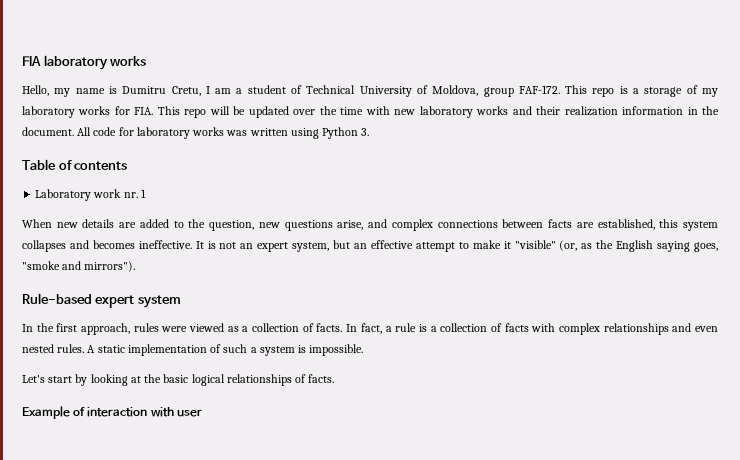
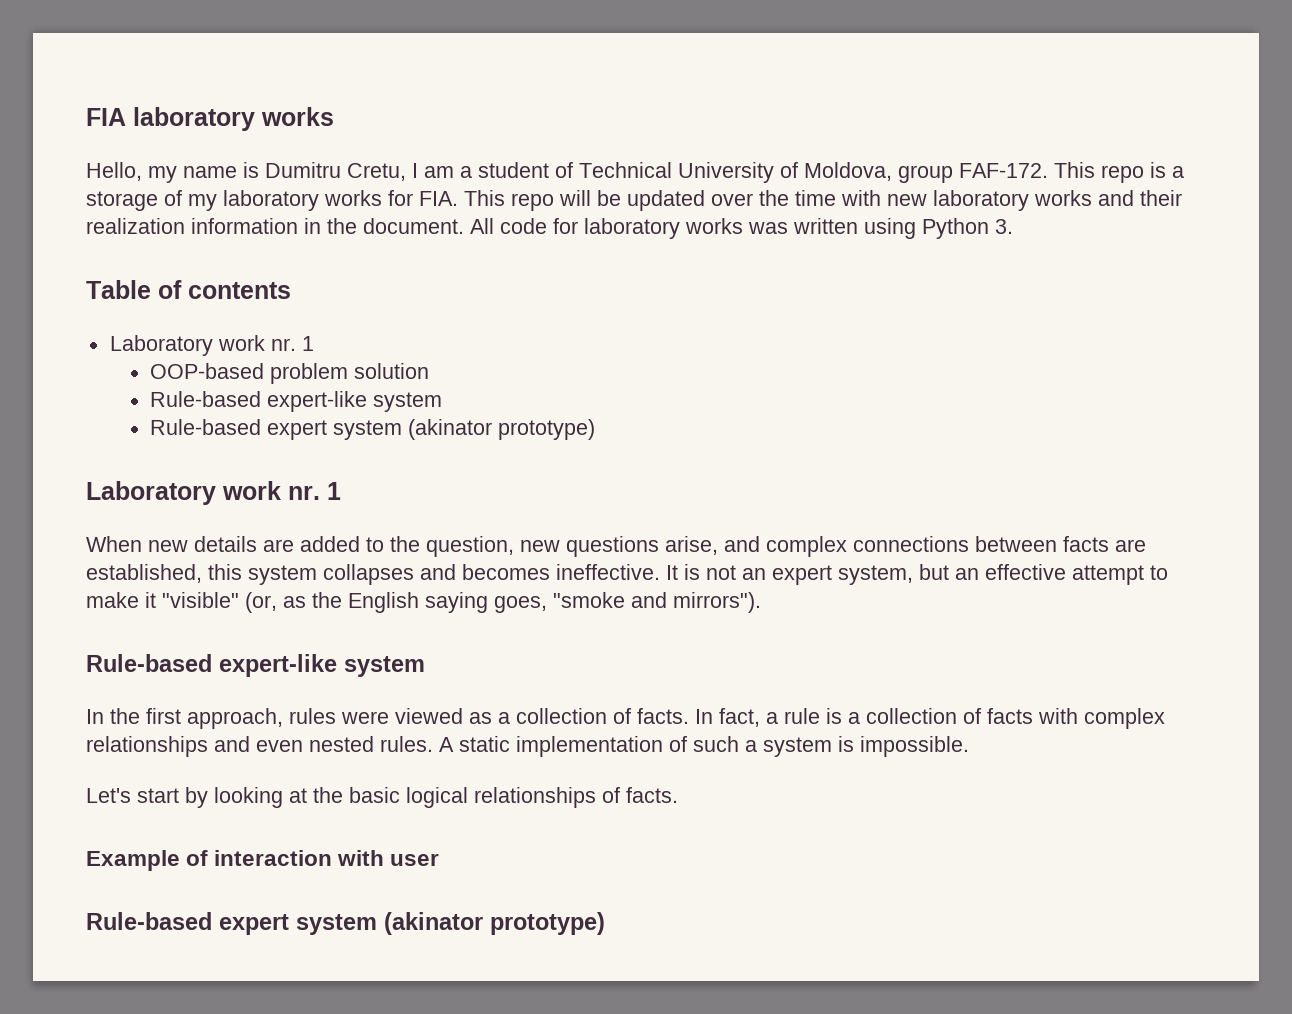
(146, 193) none -> [150,363,430,384] [150,391,443,412] [150,419,596,440] [86,481,341,505] // OOP-based problem solution // Rule-based expert-like system // Rule-based expert system (akinator prototype) // Laboratory work nr. 1
[95,295,135,308] expert -> [219,654,337,677] expert-like
(202, 413) none -> [86,912,605,935] // Rule-based expert system (akinator prototype)

